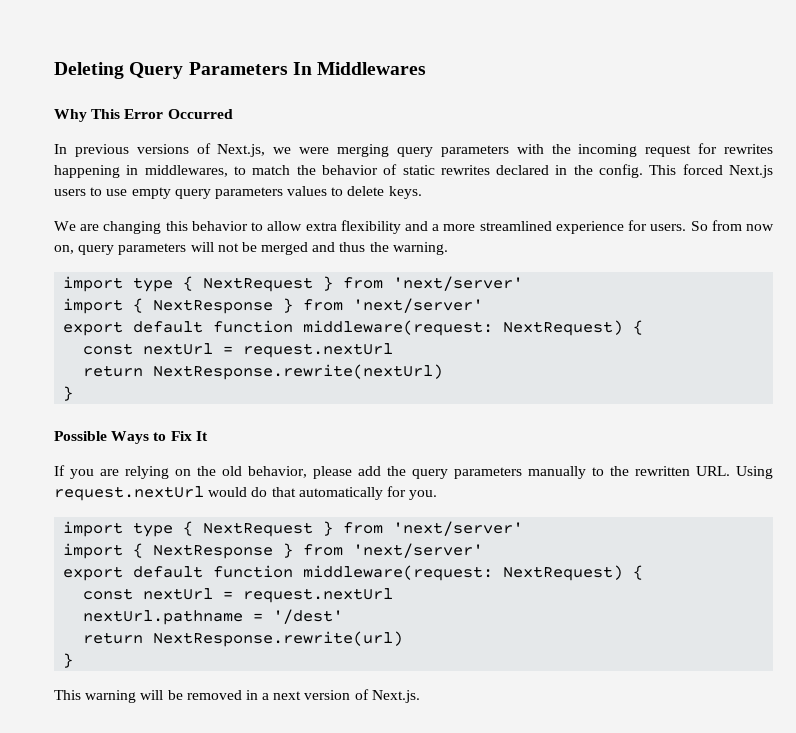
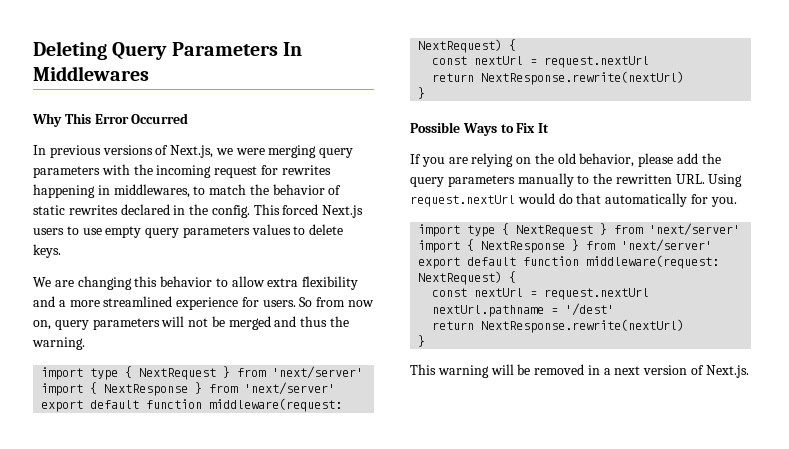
[153,631,404,647] NextResponse.rewrite(url) -> [481,319,685,333] NextResponse.rewrite(nextUrl)

